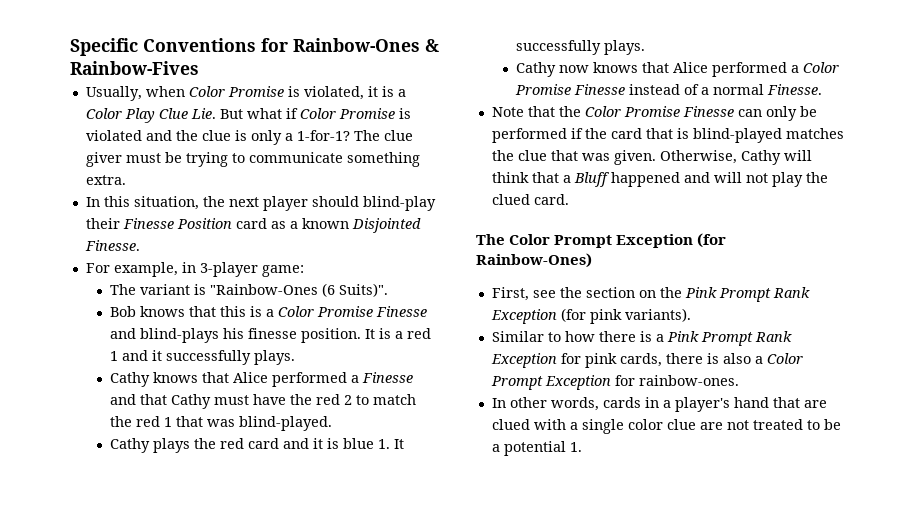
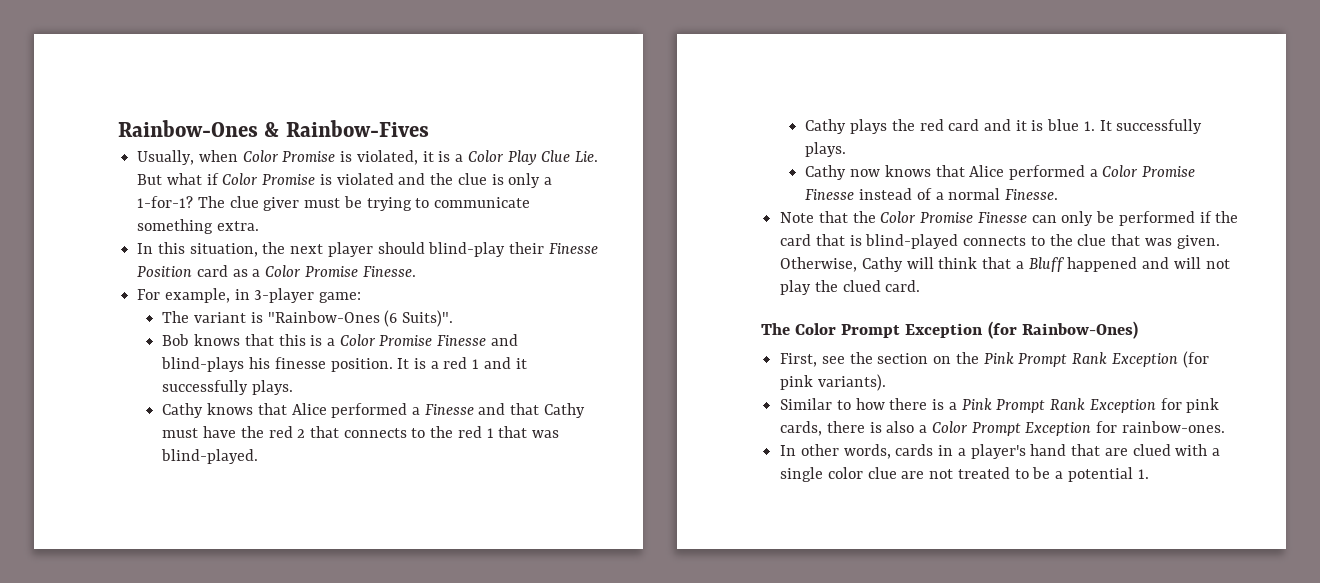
[70,38,288,56] Specific Conventions for -> (118, 128) none
[301,218,421,233] known Disjointed -> [265,265,358,277] Color Promise
[355,394,416,405] to match -> [309,426,426,438] that connects to
[785,128,844,139] matches -> [963,236,1045,246] connects to

